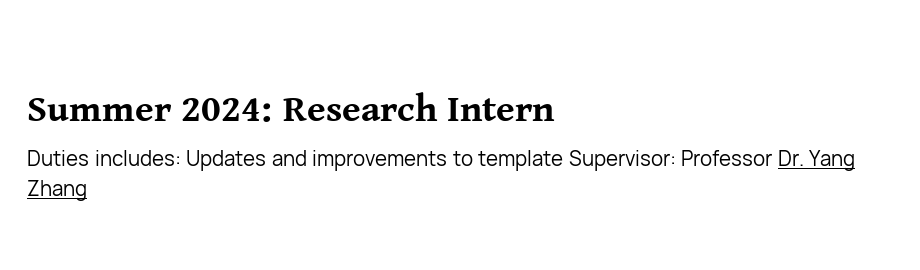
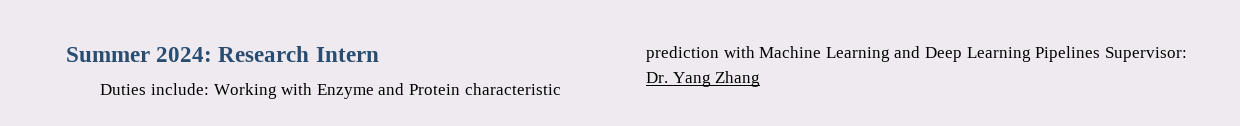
[94,150,773,171] includes: Updates and improvements to template Supervisor: Professor -> [151,83,561,99] [646,46,1187,62] include: Working with Enzyme and Protein characteristic prediction with Machine Learning and Deep Learning Pipelines Supervisor:

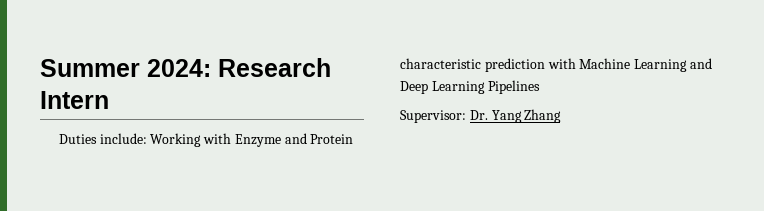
(1101, 54) none -> (540, 87) //

